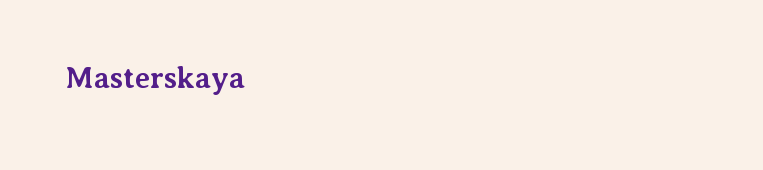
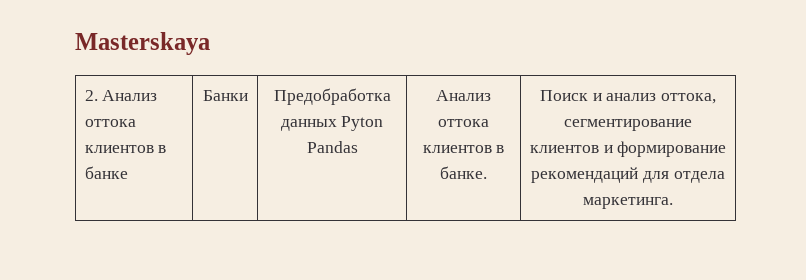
(245, 80) none -> [84,90,158,101] [84,119,136,127] [84,145,167,153] [84,166,128,179] [202,90,248,101] [273,88,391,105] [280,116,384,131] [306,141,358,153] [436,90,491,101] [438,119,489,127] [422,145,505,153] [440,166,487,179] [539,90,717,104] [564,119,692,131] [529,141,727,157] [531,167,725,183] [583,197,673,209] // 2. Анализ оттока клиентов в банке | Банки | Предобработка данных Pyton Pandas | Анализ оттока клиентов в банке. | Поиск и анализ оттока, сегментирование клиентов и формирование рекомендаций для отдела маркетинга.

